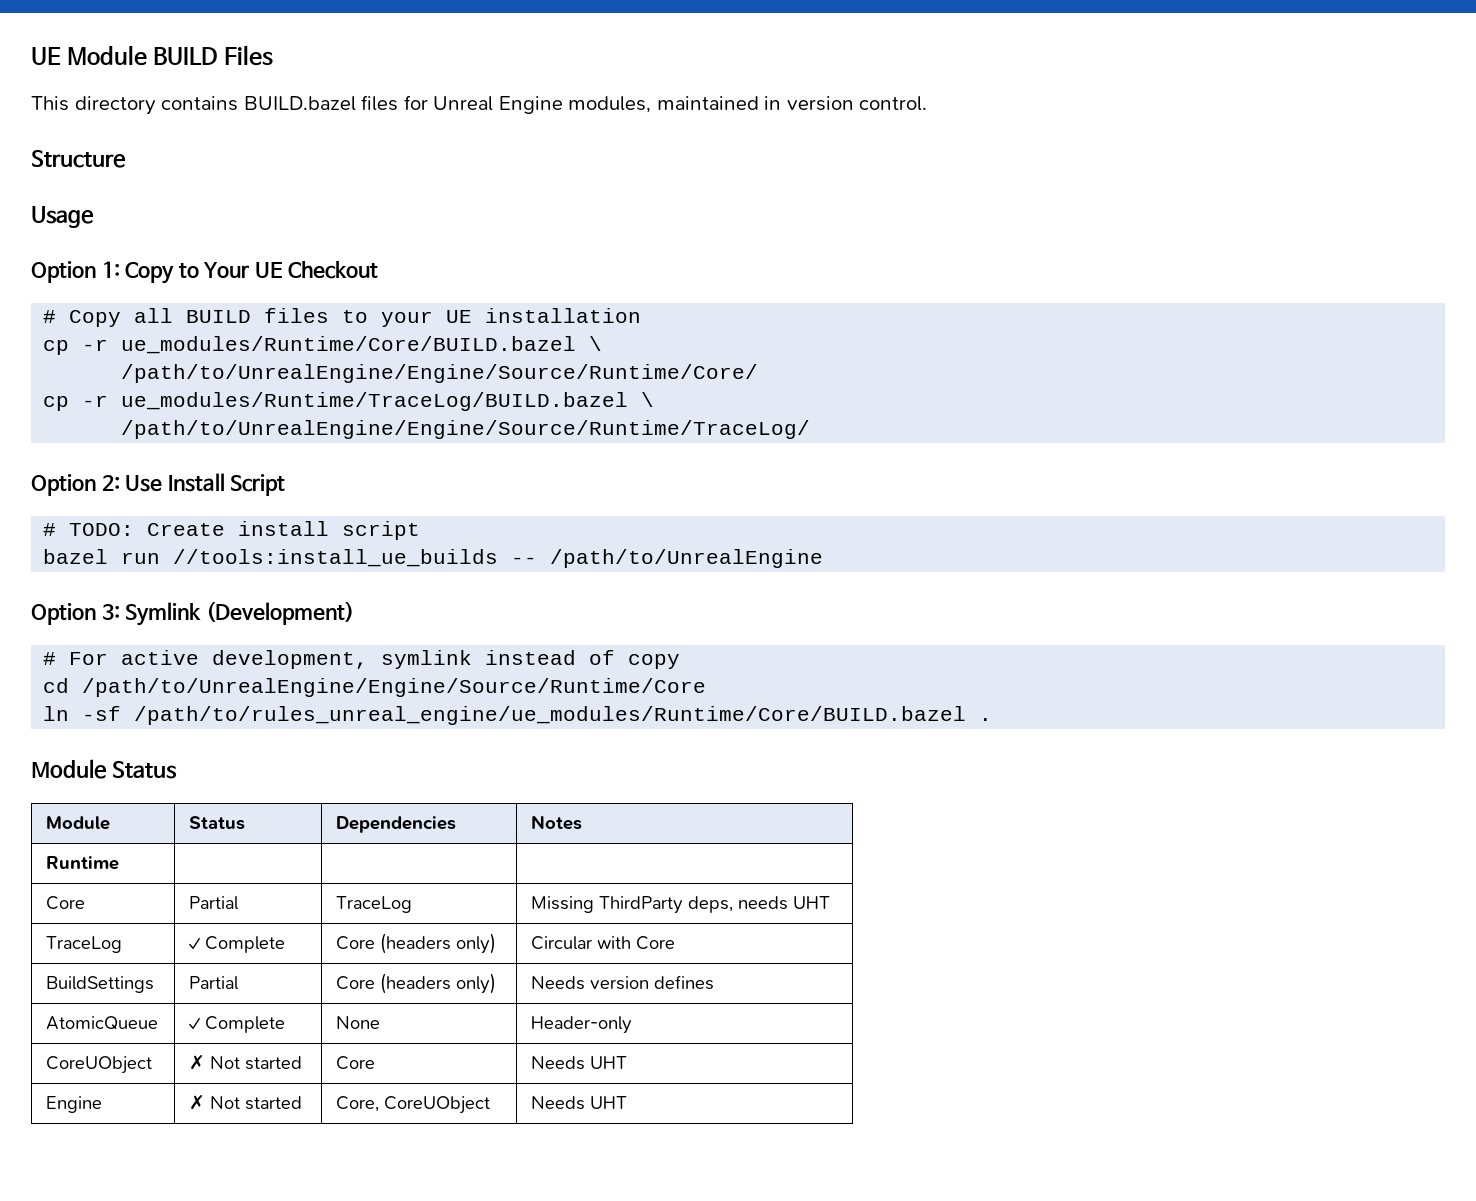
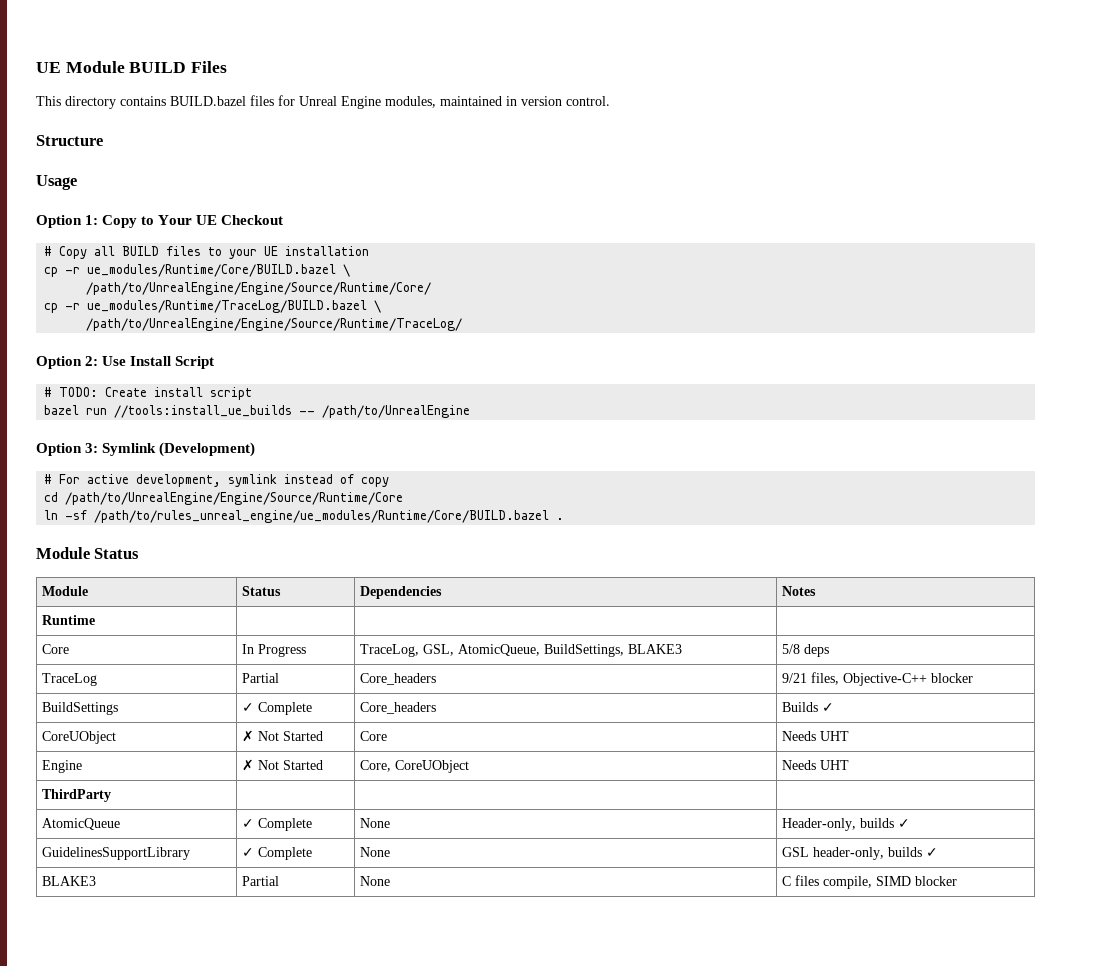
[189,896,239,910] [336,896,413,913] [531,896,831,914] [46,936,123,953] [189,936,286,953] [336,933,497,954] [531,936,676,950] [46,976,155,993] [189,976,239,990] [336,973,497,994] [531,975,715,990] [46,1016,159,1030] [189,1016,286,1033] [336,1016,381,1029] [531,1016,633,1034] Partial | TraceLog | Missing ThirdParty deps, needs UHT // TraceLog | ✓ Complete | Core (headers only) | Circular with Core // BuildSettings | Partial | Core (headers only) | Needs version defines // AtomicQueue | ✓ Complete | None | Header-only -> [241,644,306,657] [359,644,682,657] [781,644,829,657] [41,673,97,686] [241,673,279,683] [359,673,436,685] [781,672,973,686] [41,702,118,715] [241,702,312,715] [359,702,436,714] [781,702,834,712] In Progress | TraceLog, GSL, AtomicQueue, BuildSettings, BLAKE3 | 5/8 deps // TraceLog | Partial | Core_headers | 9/21 files, Objective-C++ blocker // BuildSettings | ✓ Complete | Core_headers | Builds ✓
[245,1056,303,1070] started -> [282,731,323,741] Started
[245,1096,303,1110] started -> [282,760,323,770] Started
(628, 1102) none -> [41,789,111,802] [41,818,120,830] [241,818,312,831] [359,818,390,828] [781,818,910,831] [41,847,190,860] [241,847,312,860] [359,847,390,857] [781,847,938,860] [41,876,96,886] [241,876,279,886] [359,876,390,886] [781,875,957,889] // ThirdParty | | | // AtomicQueue | ✓ Complete | None | Header-only, builds ✓ // GuidelinesSupportLibrary | ✓ Complete | None | GSL header-only, builds ✓ // BLAKE3 | Partial | None | C files compile, SIMD blocker

